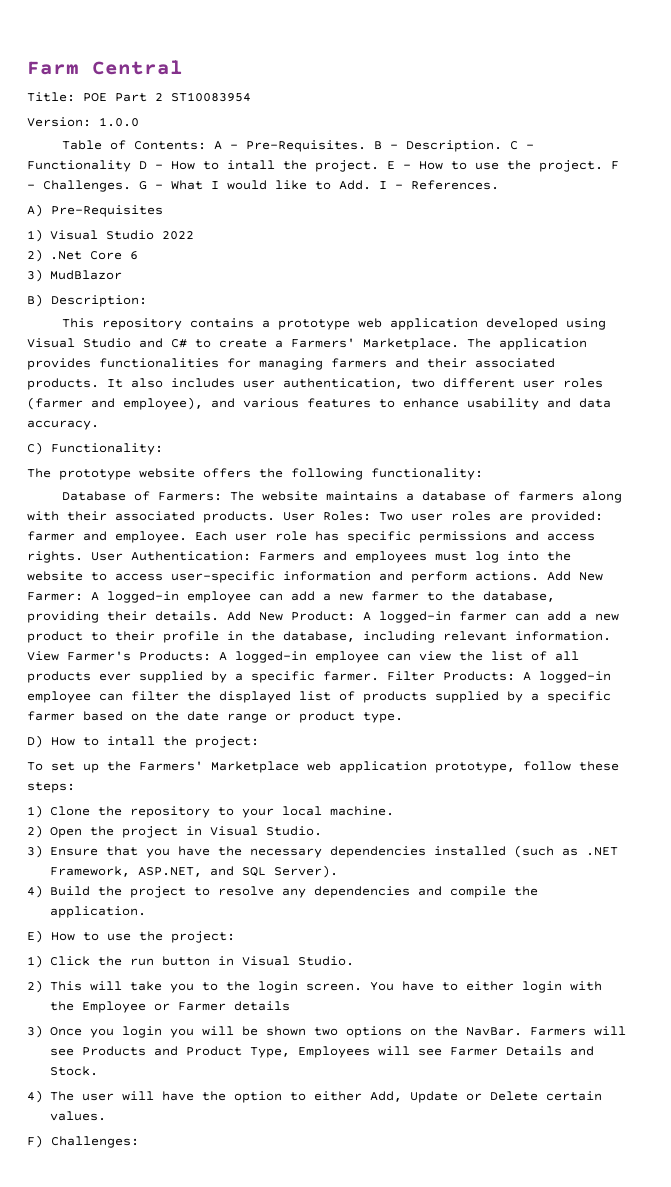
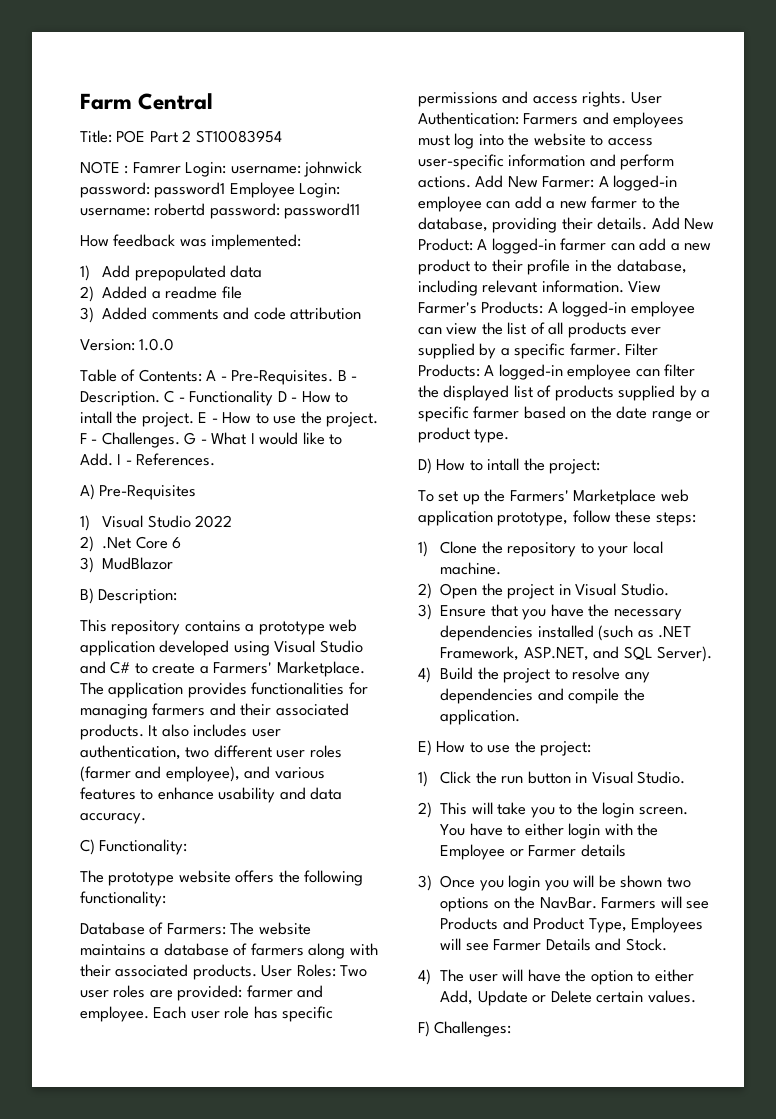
(251, 97) none -> [80,161,363,177] [80,182,341,198] [80,203,361,219] [80,234,302,250] [80,265,263,281] [80,286,242,302] [80,307,362,323] // NOTE : Famrer Login: username: johnwick password: password1 Employee Login: username: robertd password: password11 // How feedback was implemented: // 1) Add prepopulated data // 2) Added a readme file // 3) Added comments and code attribution

